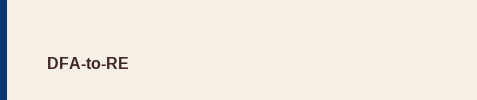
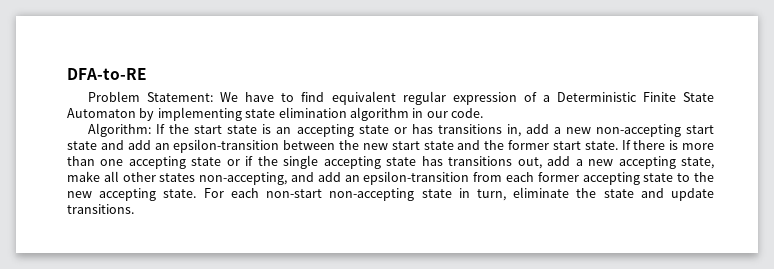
(129, 63) none -> [88,91,715,105] [67,107,483,121] [88,123,714,137] [67,139,714,153] [67,155,715,169] [67,171,714,185] [67,187,714,201] [67,204,134,214] // Problem Statement: We have to find equivalent regular expression of a Deterministic Finite State Automaton by implementing state elimination algorithm in our code. // Algorithm: If the start state is an accepting state or has transitions in, add a new non-accepting start state and add an epsilon-transition between the new start state and the former start state. If there is more than one accepting state or if the single accepting state has transitions out, add a new accepting state, make all other states non-accepting, and add an epsilon-transition from each former accepting state to the new accepting state. For each non-start non-accepting state in turn, eliminate the state and update transitions.

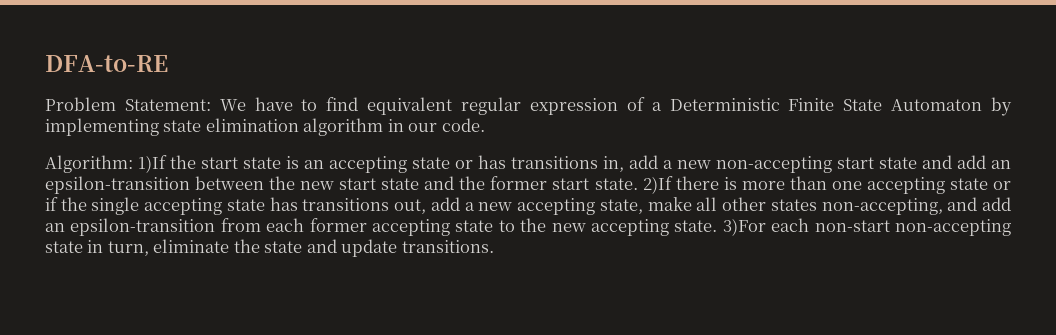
[156,124,166,134] If -> [138,155,167,173] 1)If
[621,140,631,150] If -> [642,176,673,194] 2)If
[203,188,224,198] For -> [722,218,766,236] 3)For

